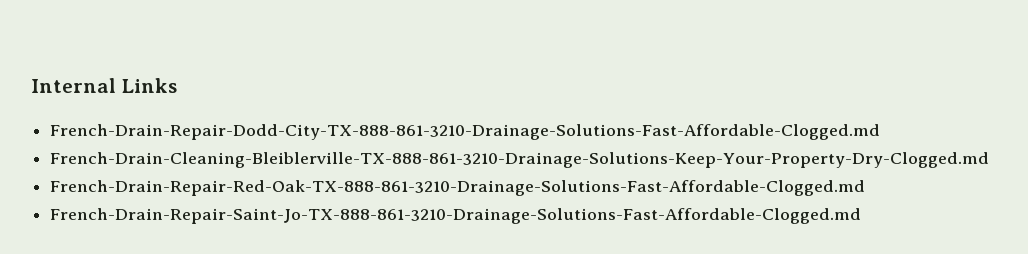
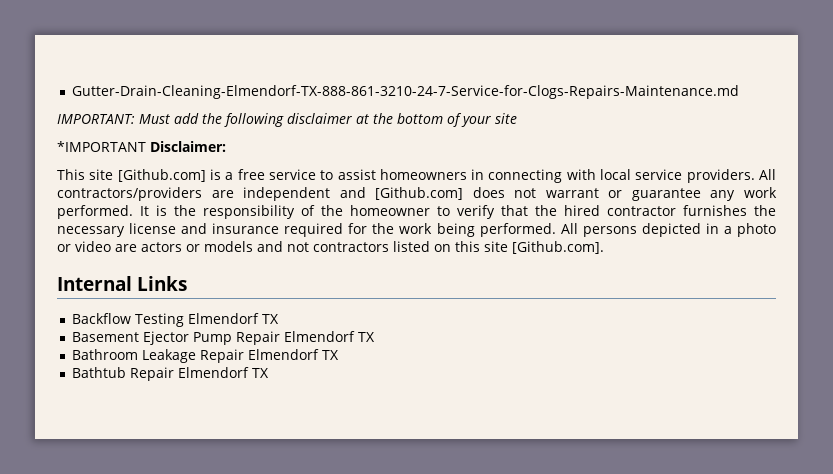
[31,78,177,93] [50,124,881,140] [50,152,990,168] [50,180,866,196] [50,208,862,224] Internal Links // French-Drain-Repair-Dodd-City-TX-888-861-3210-Drainage-Solutions-Fast-Affordable-Clogged.md // French-Drain-Cleaning-Bleiblerville-TX-888-861-3210-Drainage-Solutions-Keep-Your-Property-Dry-Clogged.md // French-Drain-Repair-Red-Oak-TX-888-861-3210-Drainage-Solutions-Fast-Affordable-Clogged.md // French-Drain-Repair-Saint-Jo-TX-888-861-3210-Drainage-Solutions-Fast-Affordable-Clogged.md -> [72,85,740,99] [57,113,517,127] [57,141,226,152] [57,169,776,183] [57,187,777,201] [57,205,776,219] [57,223,777,237] [57,241,604,254] [57,276,188,291] [72,313,280,327] [72,331,376,345] [72,349,340,363] [72,367,270,381] Gutter-Drain-Cleaning-Elmendorf-TX-888-861-3210-24-7-Service-for-Clogs-Repairs-Maintenance.md // IMPORTANT: Must add the following disclaimer at the bottom of your site // *IMPORTANT Disclaimer: // This site [Github.com] is a free service to assist homeowners in connecting with local service providers. All contractors/providers are independent and [Github.com] does not warrant or guarantee any work performed. It is the responsibility of the homeowner to verify that the hired contractor furnishes the necessary license and insurance required for the work being performed. All persons depicted in a photo or video are actors or models and not contractors listed on this site [Github.com]. // Internal Links // Backflow Testing Elmendorf TX // Basement Ejector Pump Repair Elmendorf TX // Bathroom Leakage Repair Elmendorf TX // Bathtub Repair Elmendorf TX

